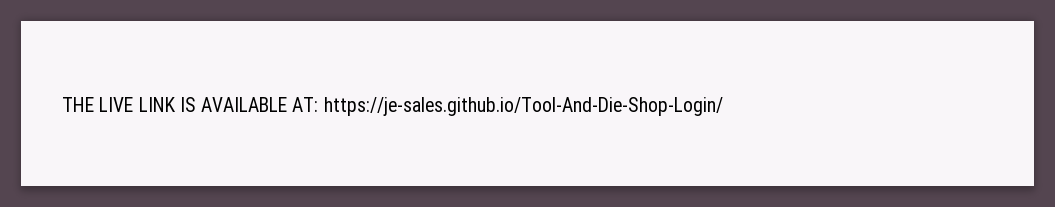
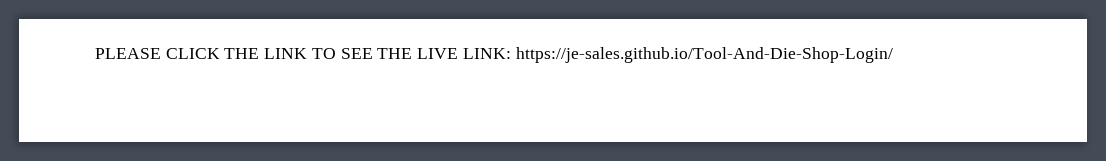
[62,97,319,112] THE LIVE LINK IS AVAILABLE AT: -> [95,48,511,59] PLEASE CLICK THE LINK TO SEE THE LIVE LINK:

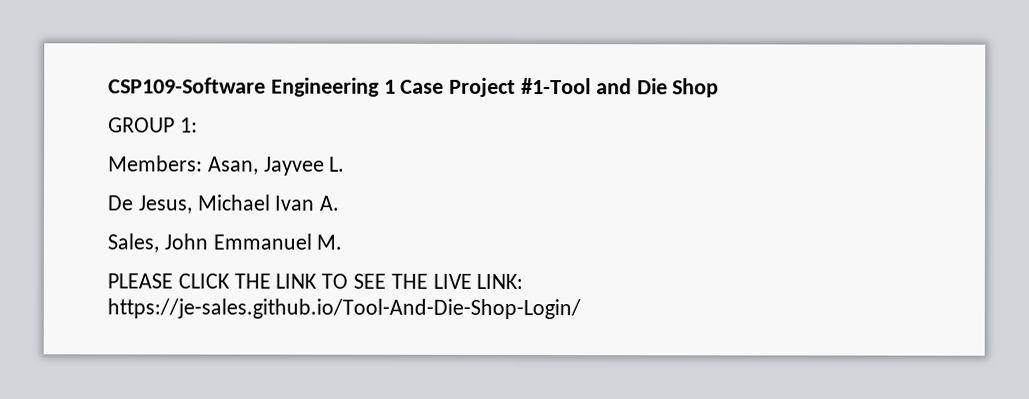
(95, 53) none -> [108,77,720,98] [108,117,198,133] [108,155,346,176] [107,194,341,214] [107,233,343,253] CSP109-Software Engineering 1 Case Project #1-Tool and Die Shop // GROUP 1: // Members: Asan, Jayvee L. // De Jesus, Michael Ivan A. // Sales, John Emmanuel M. //

